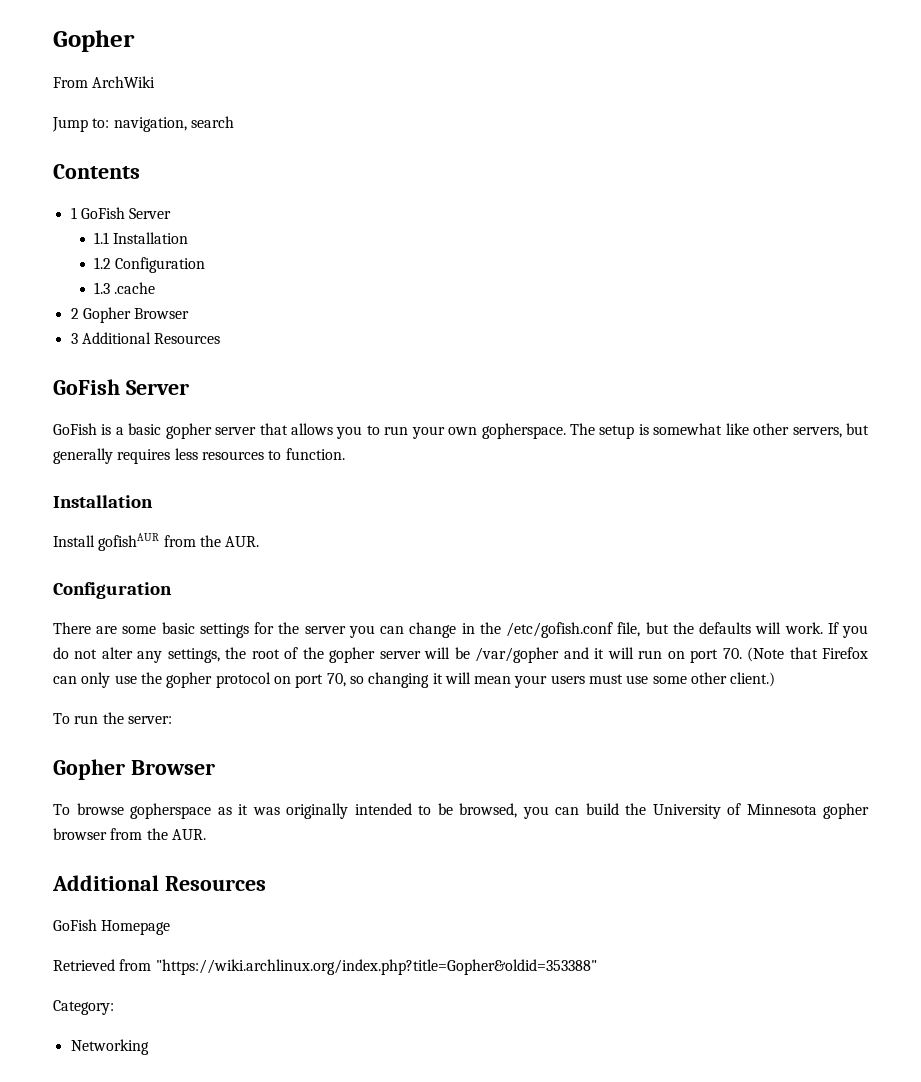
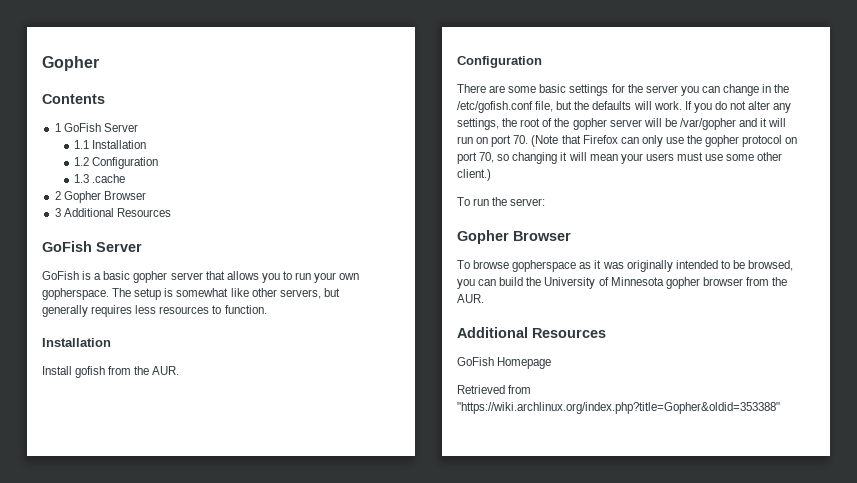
[53,30,135,52] [53,76,156,88] [52,116,234,132] Gopher // From ArchWiki // Jump to: navigation, search -> [42,56,99,71] Gopher
[98,533,160,551] gofishAUR -> [75,366,106,378] gofish
[53,1000,114,1015] [70,1039,149,1055] // Category: // Networking -> (780, 408) none

